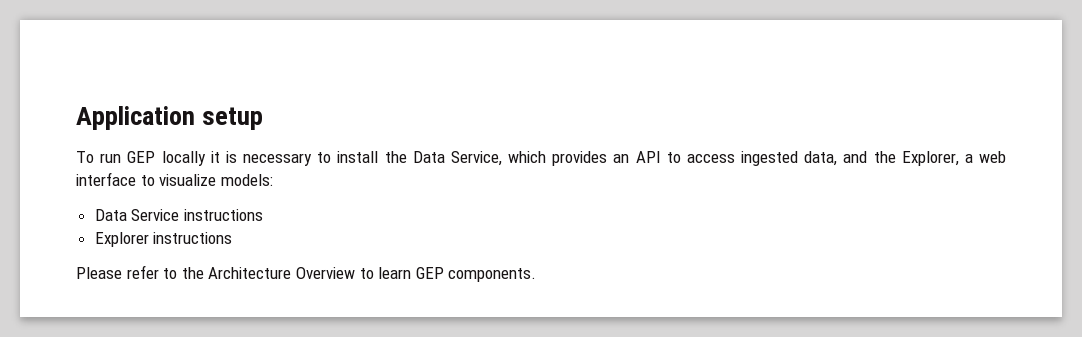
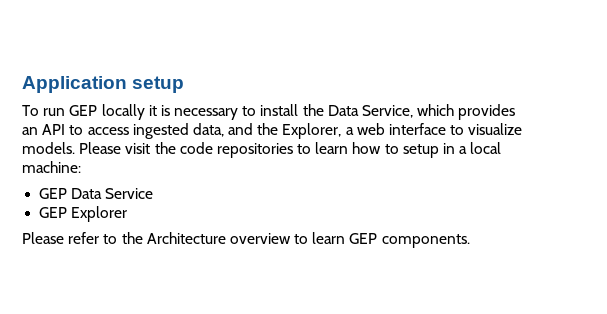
[220,174,273,186] models: // -> [22,142,502,158] [22,161,81,173] [39,188,68,199] models. Please visit the code repositories to learn how to setup in a local machine: // GEP
[183,209,263,221] instructions // -> [39,207,68,218] // GEP
[153,232,233,244] instructions -> (128, 214) none
[295,267,355,279] Overview -> [229,233,291,244] overview

